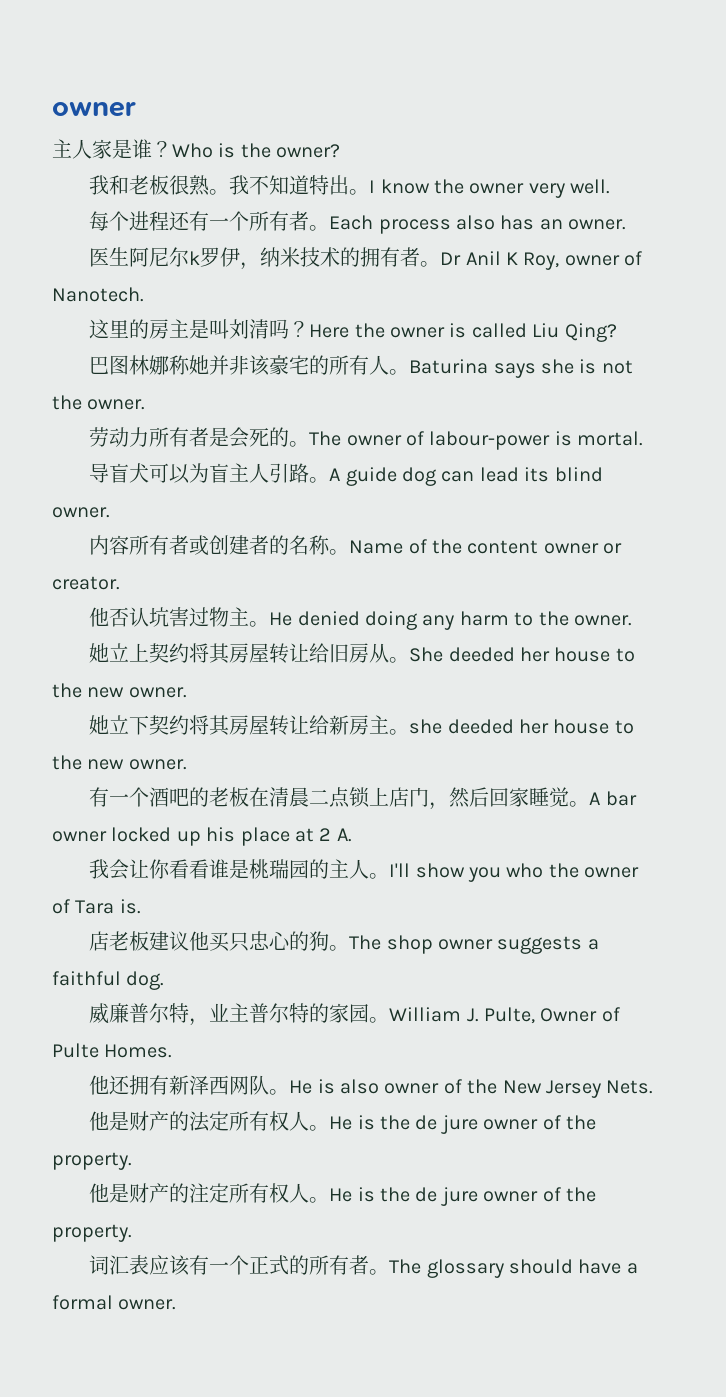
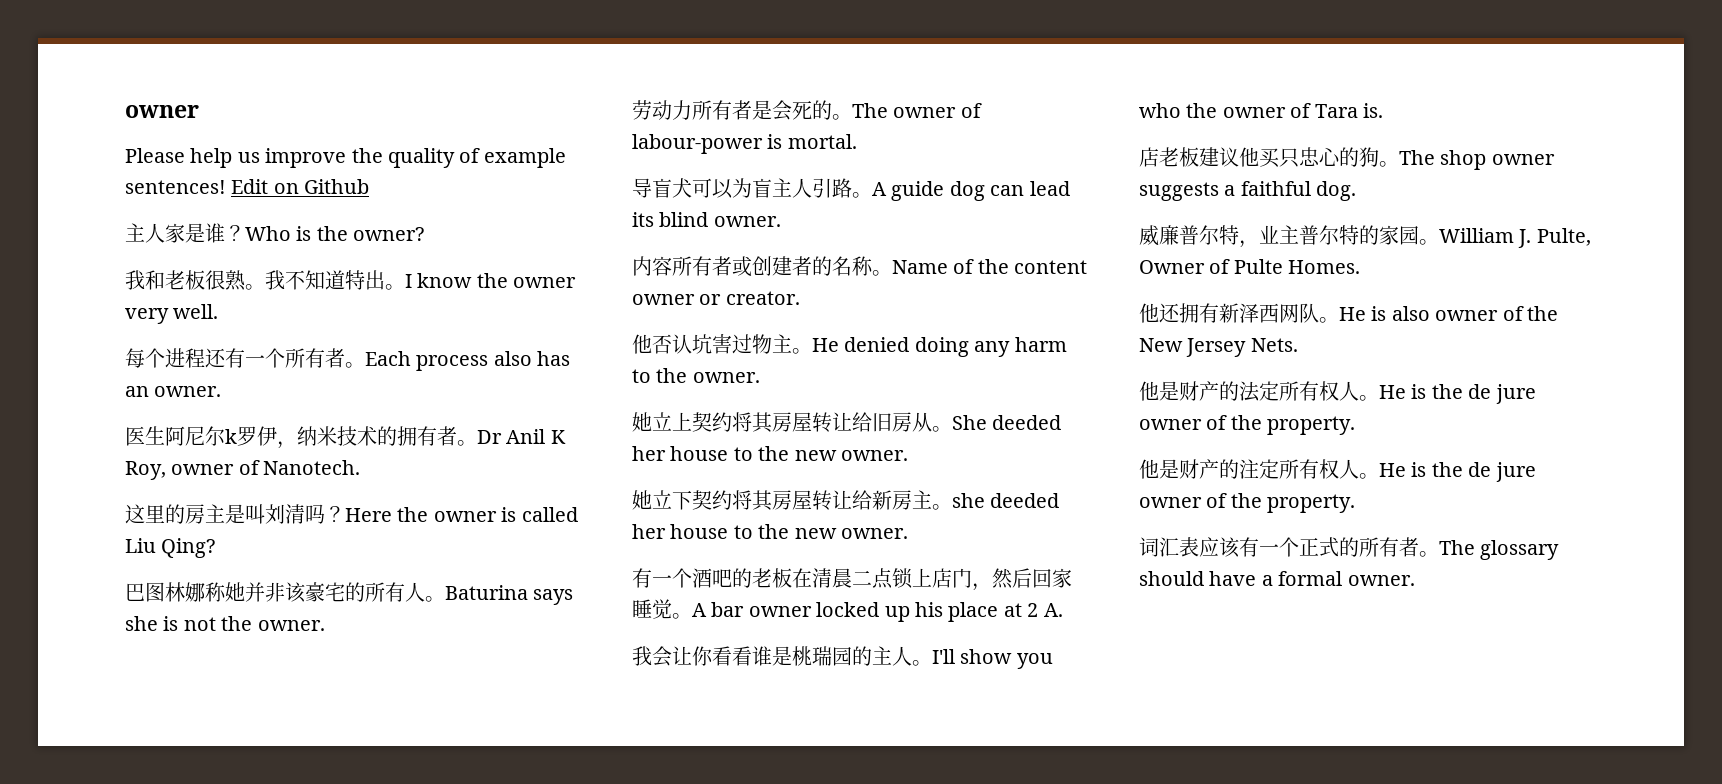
[52,101,136,117] owner -> [125,105,199,118] [125,148,566,168] [125,179,370,194] owner // Please help us improve the quality of example sentences! Edit on Github

